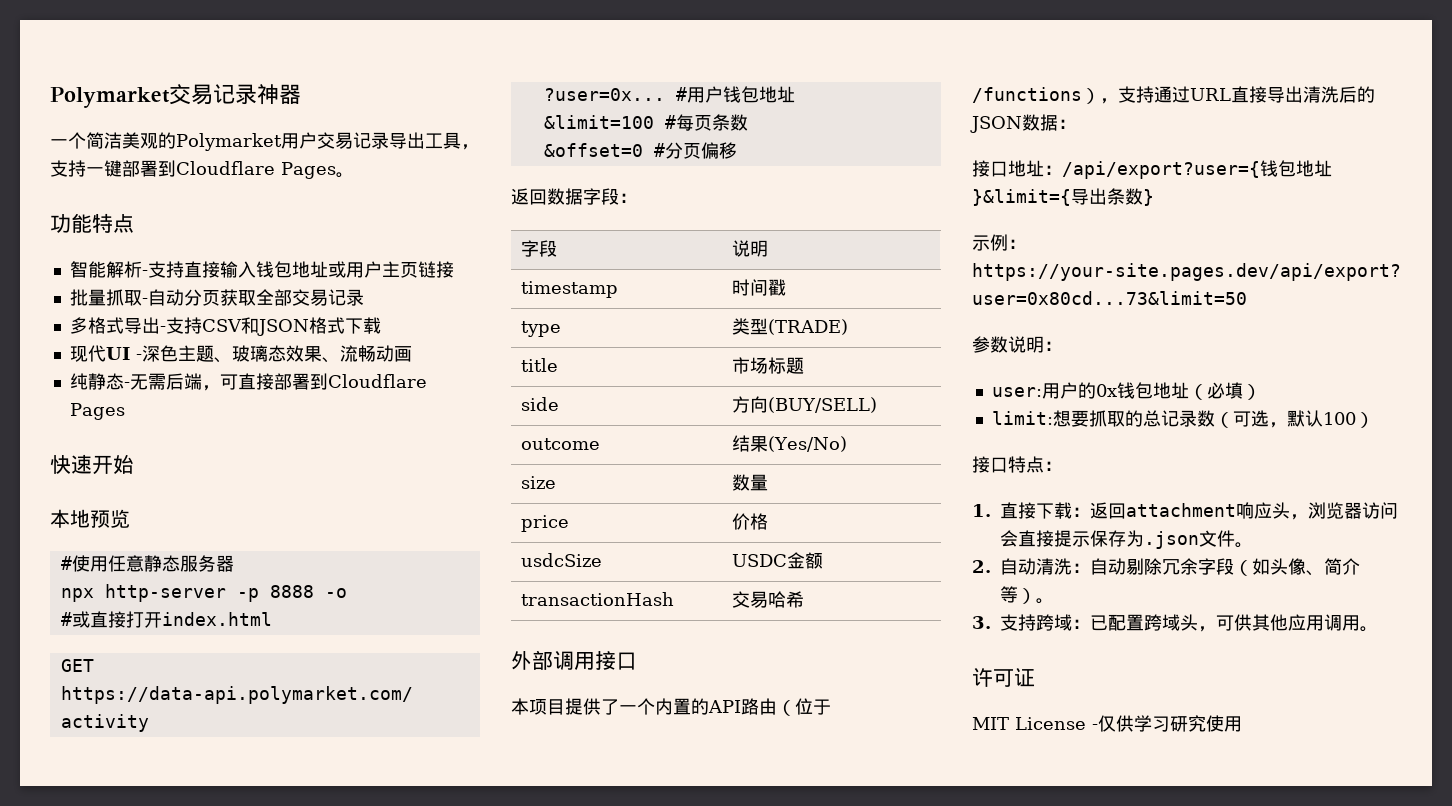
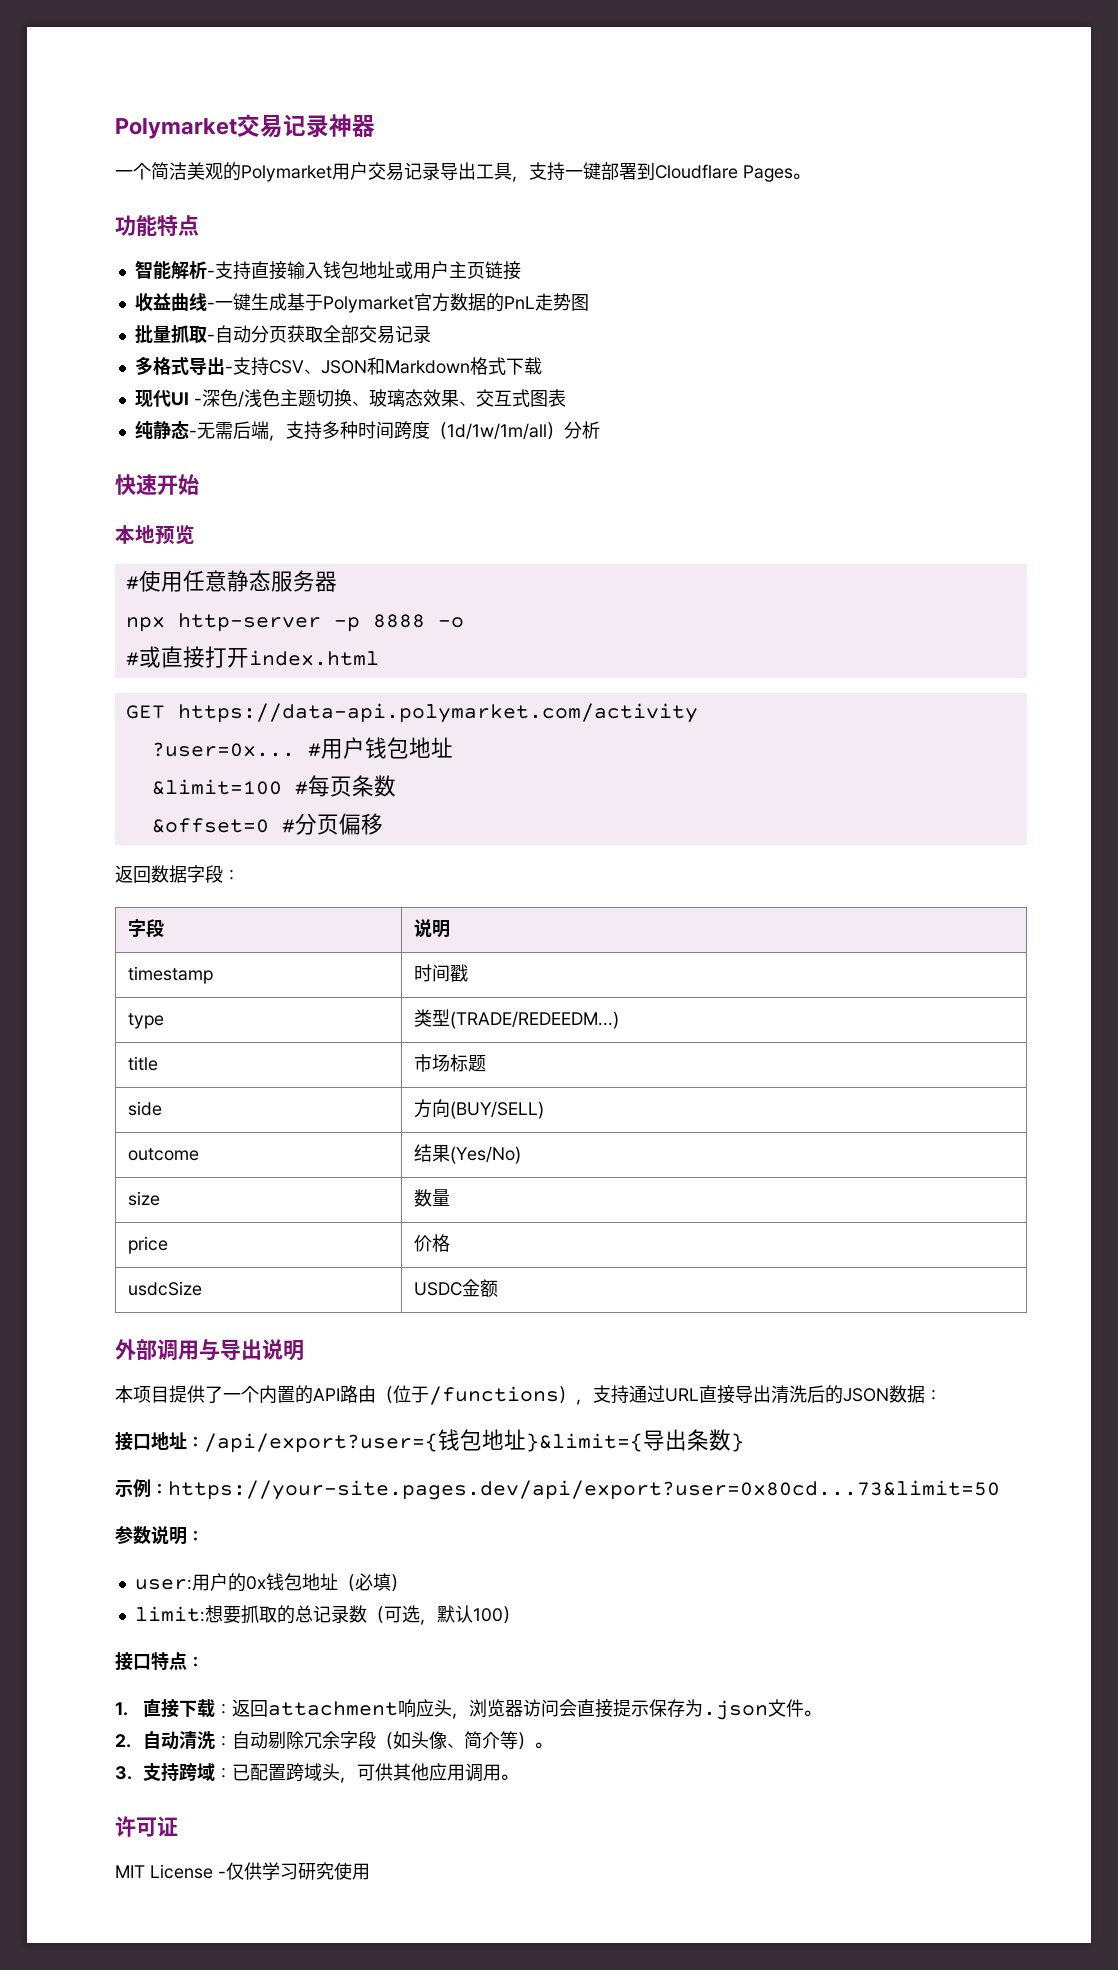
(454, 269) none -> [134,293,589,313] // 收益曲线-一键生成基于Polymarket官方数据的PnL走势图
[240,317,309,336] 和JSON -> [303,357,470,375] 、JSON和Markdown
[177,345,214,362] 主题 -> [237,389,352,407] /浅色主题切换
[339,345,412,362] 流畅动画 -> [475,389,566,407] 交互式图表
[219,373,427,390] [69,403,125,420] 可直接部署到Cloudflare Pages -> [285,421,600,440] 支持多种时间跨度（1d/1w/1m/all）分析
[768,319,849,335] (TRADE) -> [450,1011,620,1029] (TRADE/REDEEDM...)
[521,592,675,606] [732,591,805,608] // transactionHash | 交易哈希 -> (499, 1288) none
[595,651,637,670] 接口 -> [199,1339,304,1361] 与导出说明

